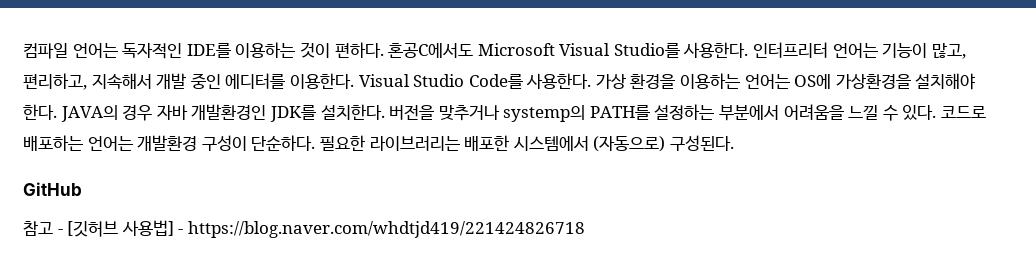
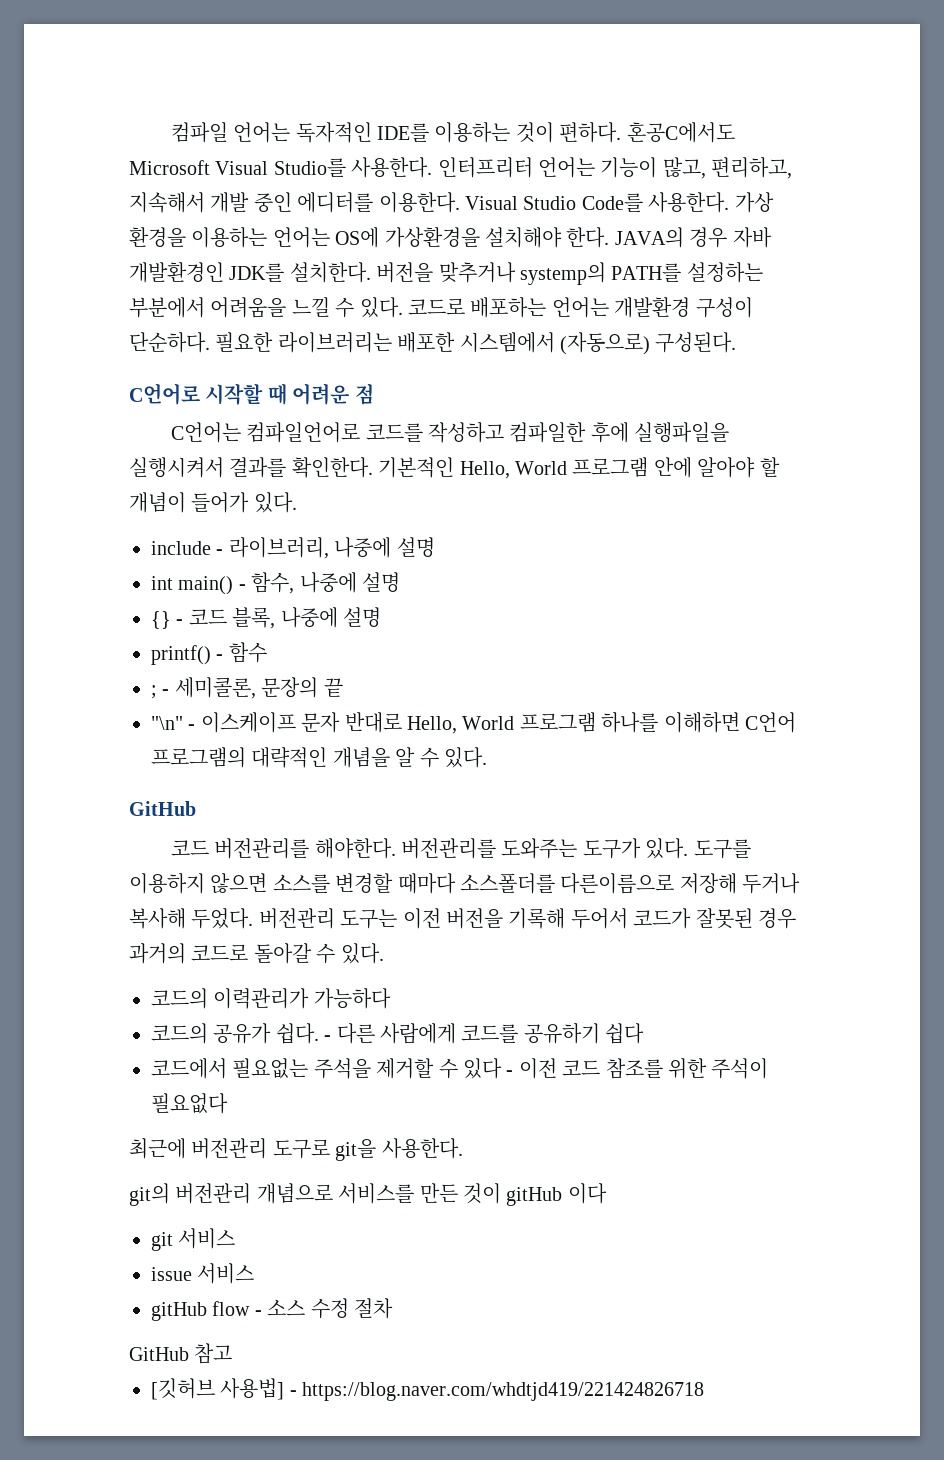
[23,182,82,196] GitHub // -> [129,383,374,405] [170,422,730,443] [129,457,780,479] [129,492,297,513] [151,537,435,559] [151,572,400,595] [151,607,381,629] [151,642,267,665] [151,677,343,699] [151,712,796,734] [151,747,487,768] [129,801,196,816] [170,838,751,859] [129,873,801,894] [129,908,796,929] [129,943,384,964] [151,988,391,1009] [151,1023,645,1044] [151,1058,769,1079] [151,1093,228,1114] [129,1138,463,1161] [129,1183,607,1206] [151,1228,236,1251] [151,1263,255,1284] [151,1298,393,1321] [129,1347,189,1361] C언어로 시작할 때 어려운 점 // C언어는 컴파일언어로 코드를 작성하고 컴파일한 후에 실행파일을 실행시켜서 결과를 확인한다. 기본적인 Hello, World 프로그램 안에 알아야 할 개념이 들어가 있다. // include - 라이브러리, 나중에 설명 // int main() - 함수, 나중에 설명 // {} - 코드 블록, 나중에 설명 // printf() - 함수 // ; - 세미콜론, 문장의 끝 // "\n" - 이스케이프 문자 반대로 Hello, World 프로그램 하나를 이해하면 C언어 프로그램의 대략적인 개념을 알 수 있다. // GitHub // 코드 버전관리를 해야한다. 버전관리를 도와주는 도구가 있다. 도구를 이용하지 않으면 소스를 변경할 때마다 소스폴더를 다른이름으로 저장해 두거나 복사해 두었다. 버전관리 도구는 이전 버전을 기록해 두어서 코드가 잘못된 경우 과거의 코드로 돌아갈 수 있다. // 코드의 이력관리가 가능하다 // 코드의 공유가 쉽다. - 다른 사람에게 코드를 공유하기 쉽다 // 코드에서 필요없는 주석을 제거할 수 있다 - 이전 코드 참조를 위한 주석이 필요없다 // 최근에 버전관리 도구로 git을 사용한다. // git의 버전관리 개념으로 서비스를 만든 것이 gitHub 이다 // git 서비스 // issue 서비스 // gitHub flow - 소스 수정 절차 // GitHub
[57,229,63,234] - -> (233, 1353) //

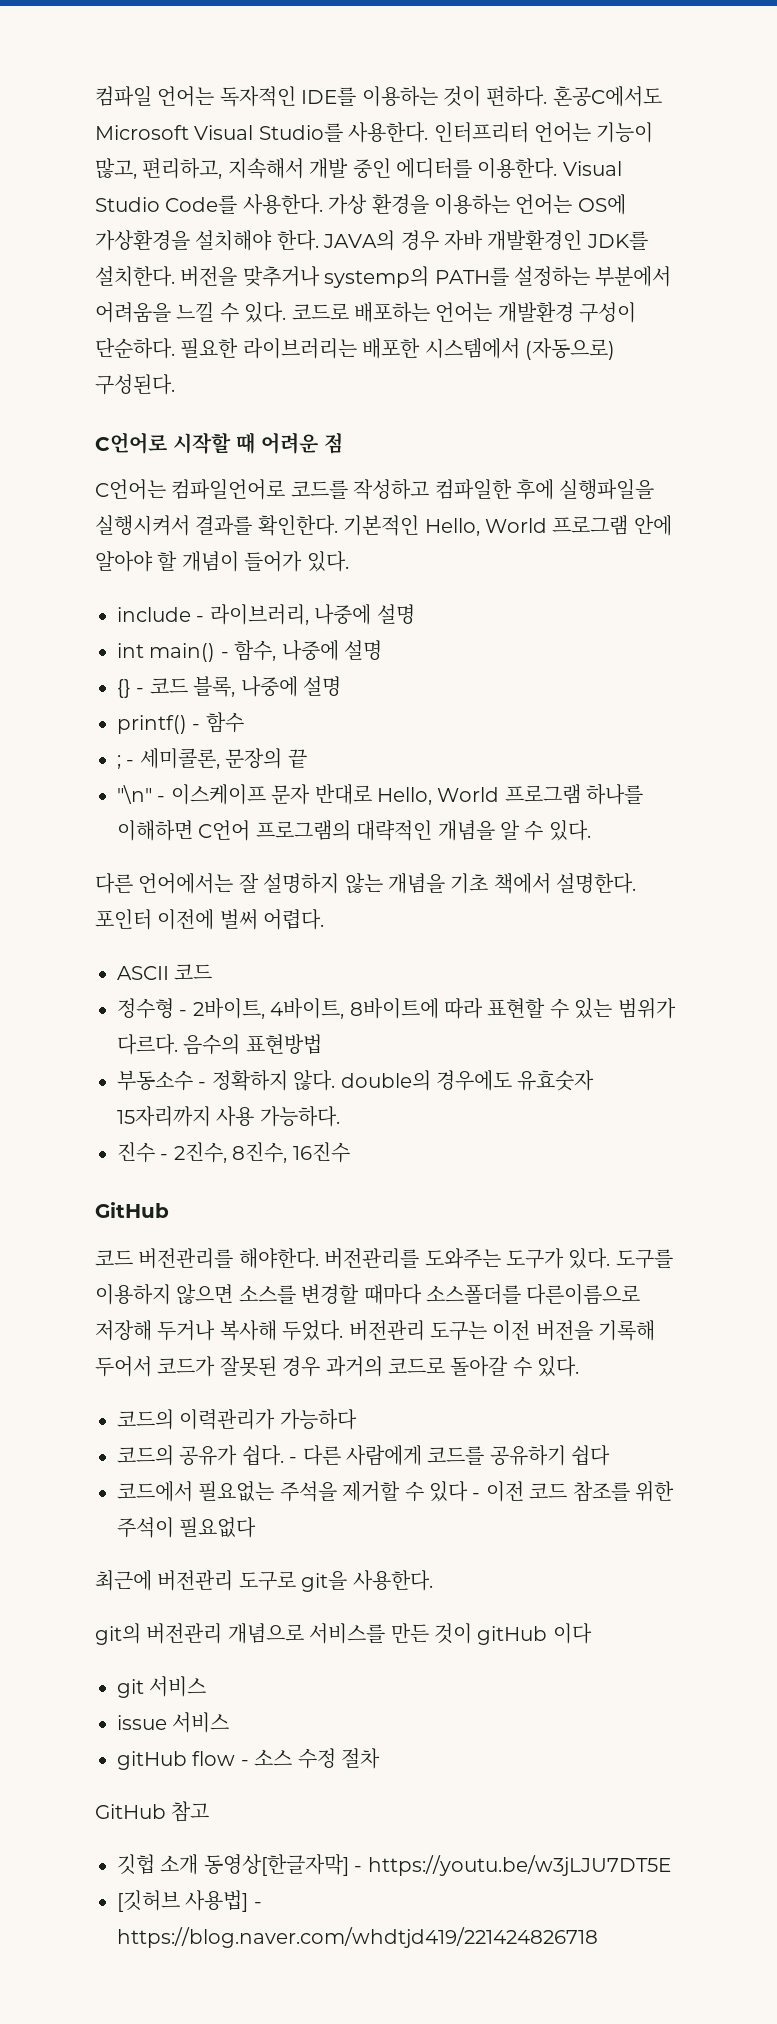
(487, 757) none -> [95,873,637,894] [95,909,325,930] [117,964,213,980] [117,998,676,1019] [117,1034,322,1055] [117,1070,595,1091] [117,1106,340,1127] [117,1142,350,1163] // 다른 언어에서는 잘 설명하지 않는 개념을 기초 책에서 설명한다. 포인터 이전에 벌써 어렵다. // ASCII 코드 // 정수형 - 2바이트, 4바이트, 8바이트에 따라 표현할 수 있는 범위가 다르다. 음수의 표현방법 // 부동소수 - 정확하지 않다. double의 경우에도 유효숫자 15자리까지 사용 가능하다. // 진수 - 2진수, 8진수, 16진수
(233, 1353) none -> [117,1854,671,1876] // 깃헙 소개 동영상[한글자막] - https://youtu.be/w3jLJU7DT5E

